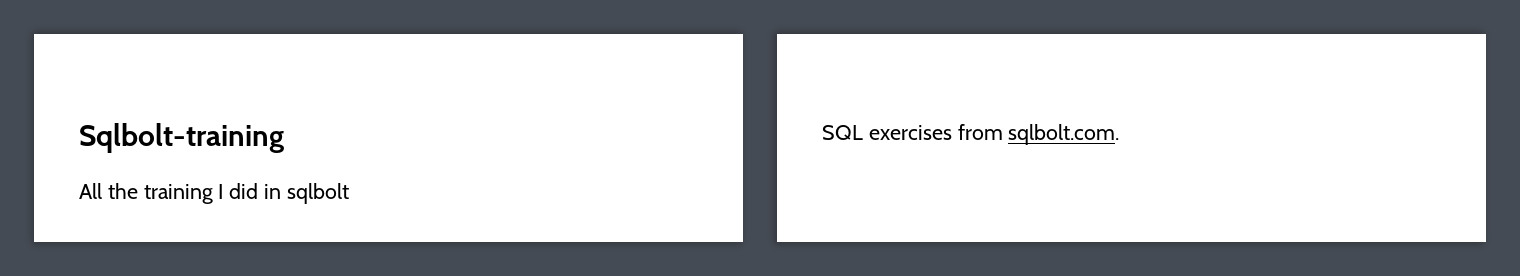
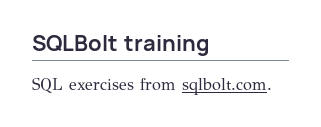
[79,123,284,153] [79,183,349,204] Sqlbolt-training // All the training I did in sqlbolt -> [32,35,210,56] SQLBolt training

